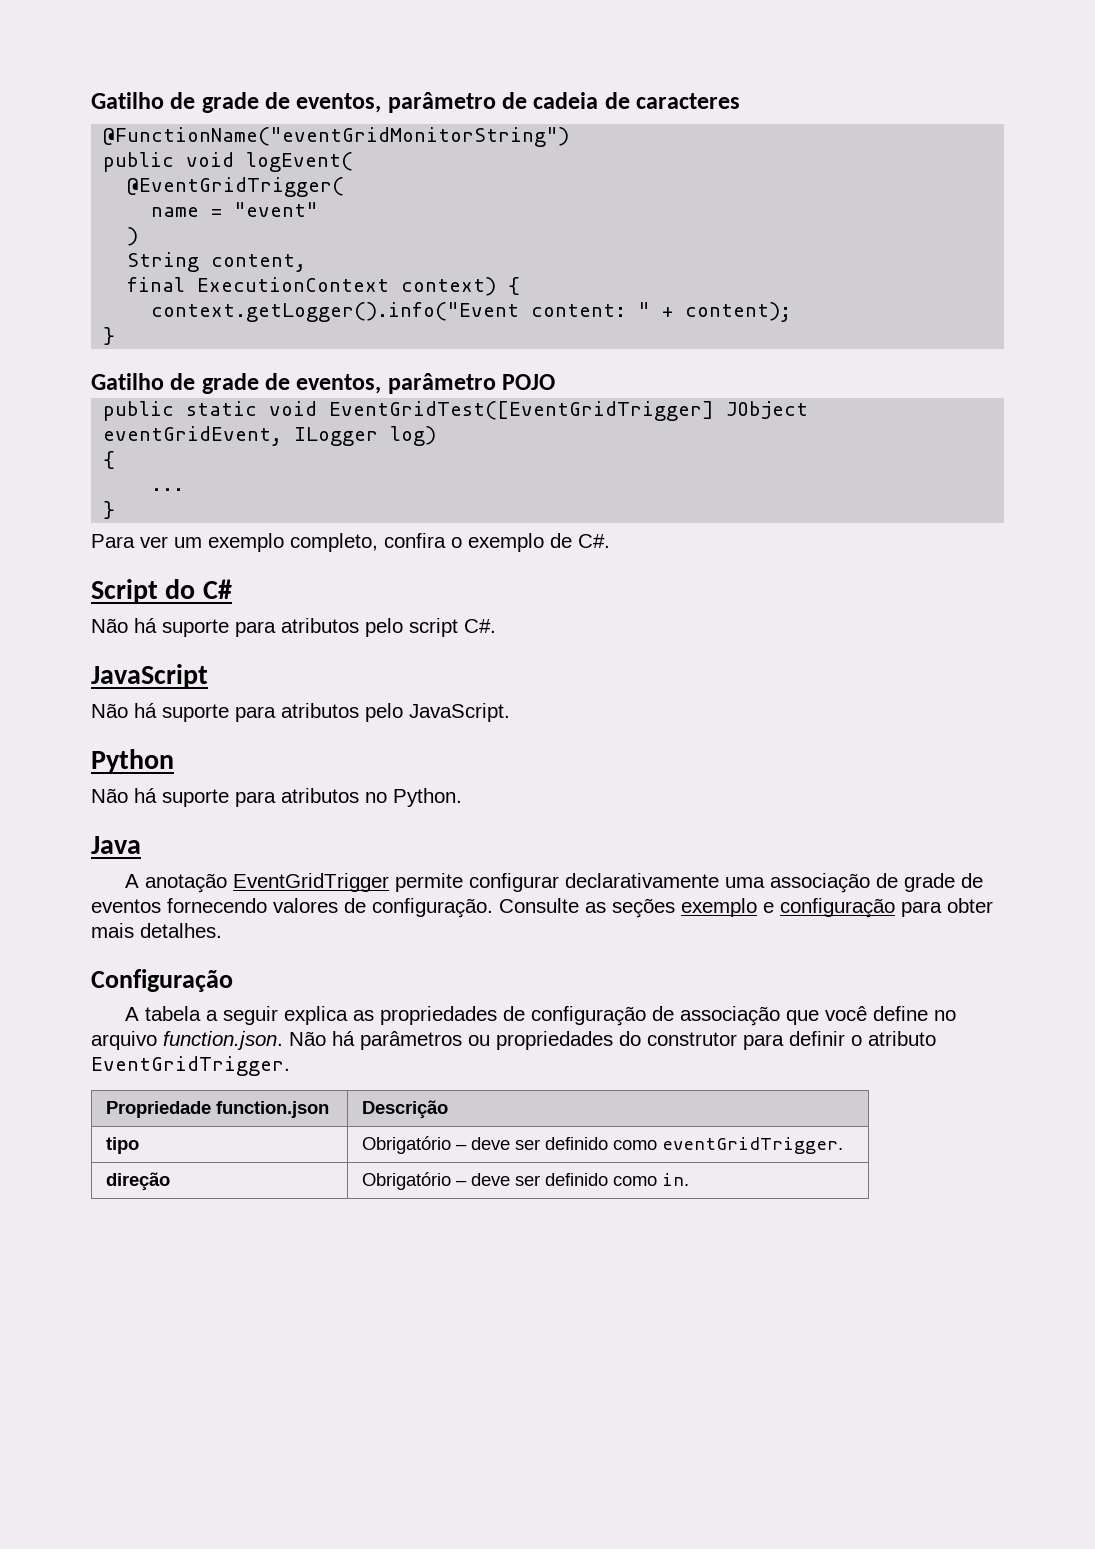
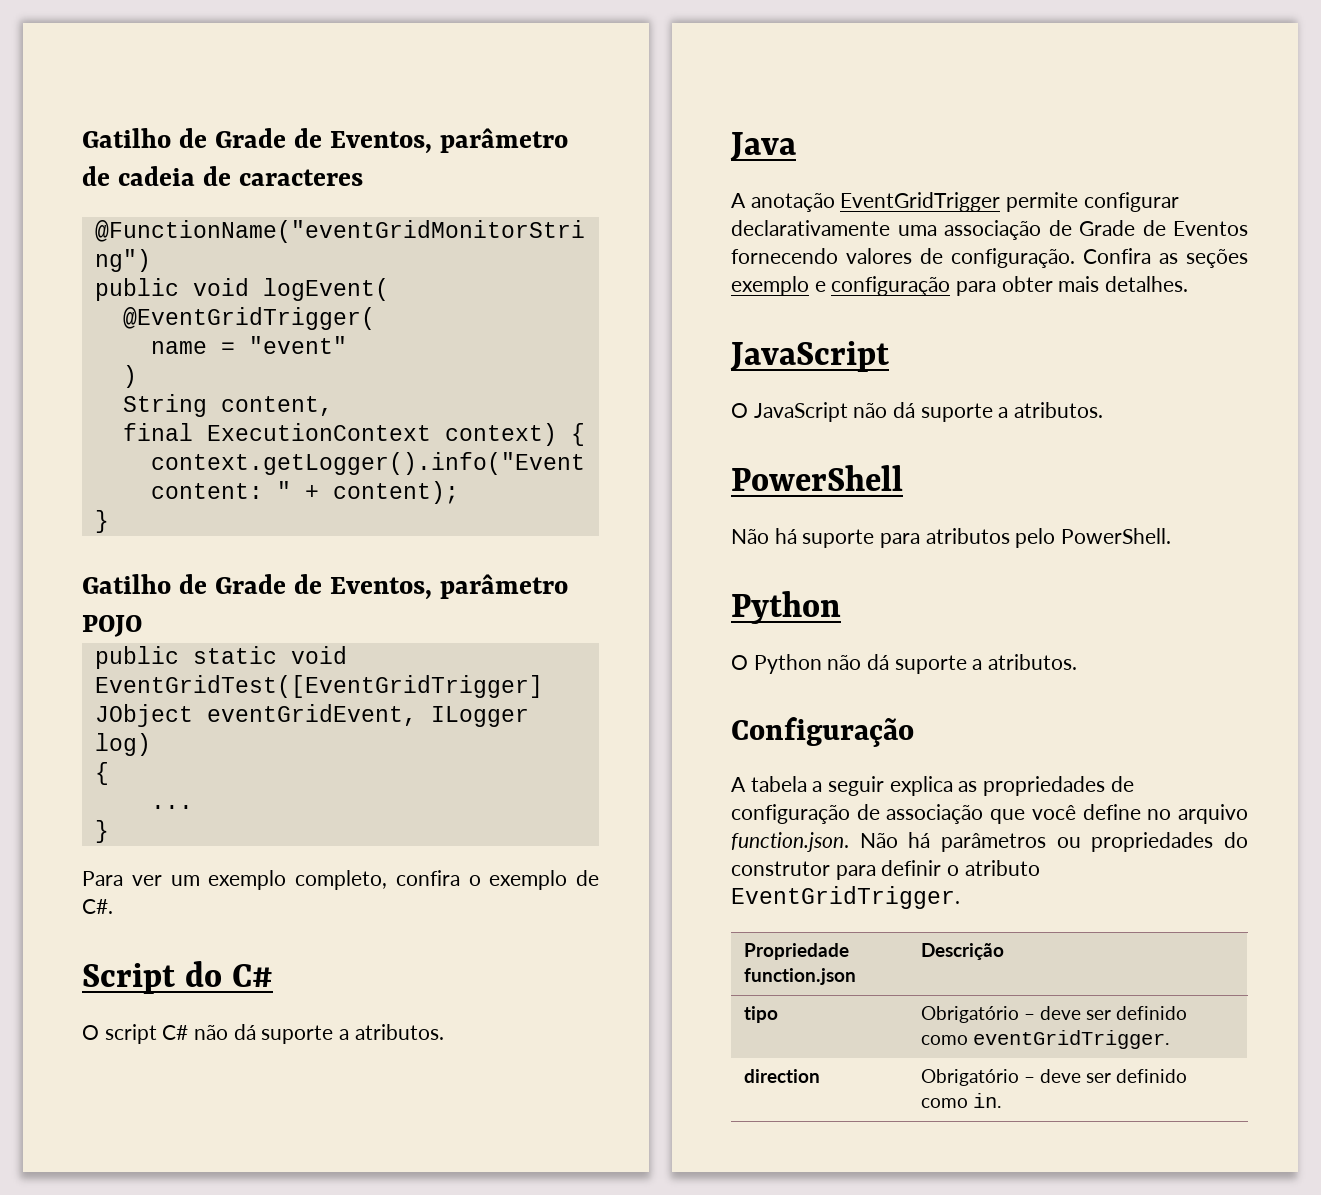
[91,92,382,113] Gatilho de grade de eventos, -> [82,128,432,154] Gatilho de Grade de Eventos,
[201,373,382,394] grade de eventos, -> [214,574,432,600] Grade de Eventos,
[91,618,496,637] [91,664,208,688] [91,703,510,722] [91,749,174,773] [91,788,462,807] Não há suporte para atributos pelo script C#. // JavaScript // Não há suporte para atributos pelo JavaScript. // Python // Não há suporte para atributos no Python. -> [82,1024,444,1044] O script C# não dá suporte a atributos.
[904,873,984,892] [91,899,161,913] grade de eventos -> [1079,220,1248,236] Grade de Eventos
[499,898,579,913] Consulte -> [1083,248,1151,264] Confira
(222, 930) none -> [730,341,889,372] [731,402,1104,422] [731,465,903,491] [731,528,1172,548] [731,591,841,624] [731,654,1078,674] // JavaScript // O JavaScript não dá suporte a atributos. // PowerShell // Não há suporte para atributos pelo PowerShell. // Python // O Python não dá suporte a atributos.
[106,1172,171,1191] direção -> [743,1069,820,1083] direction

